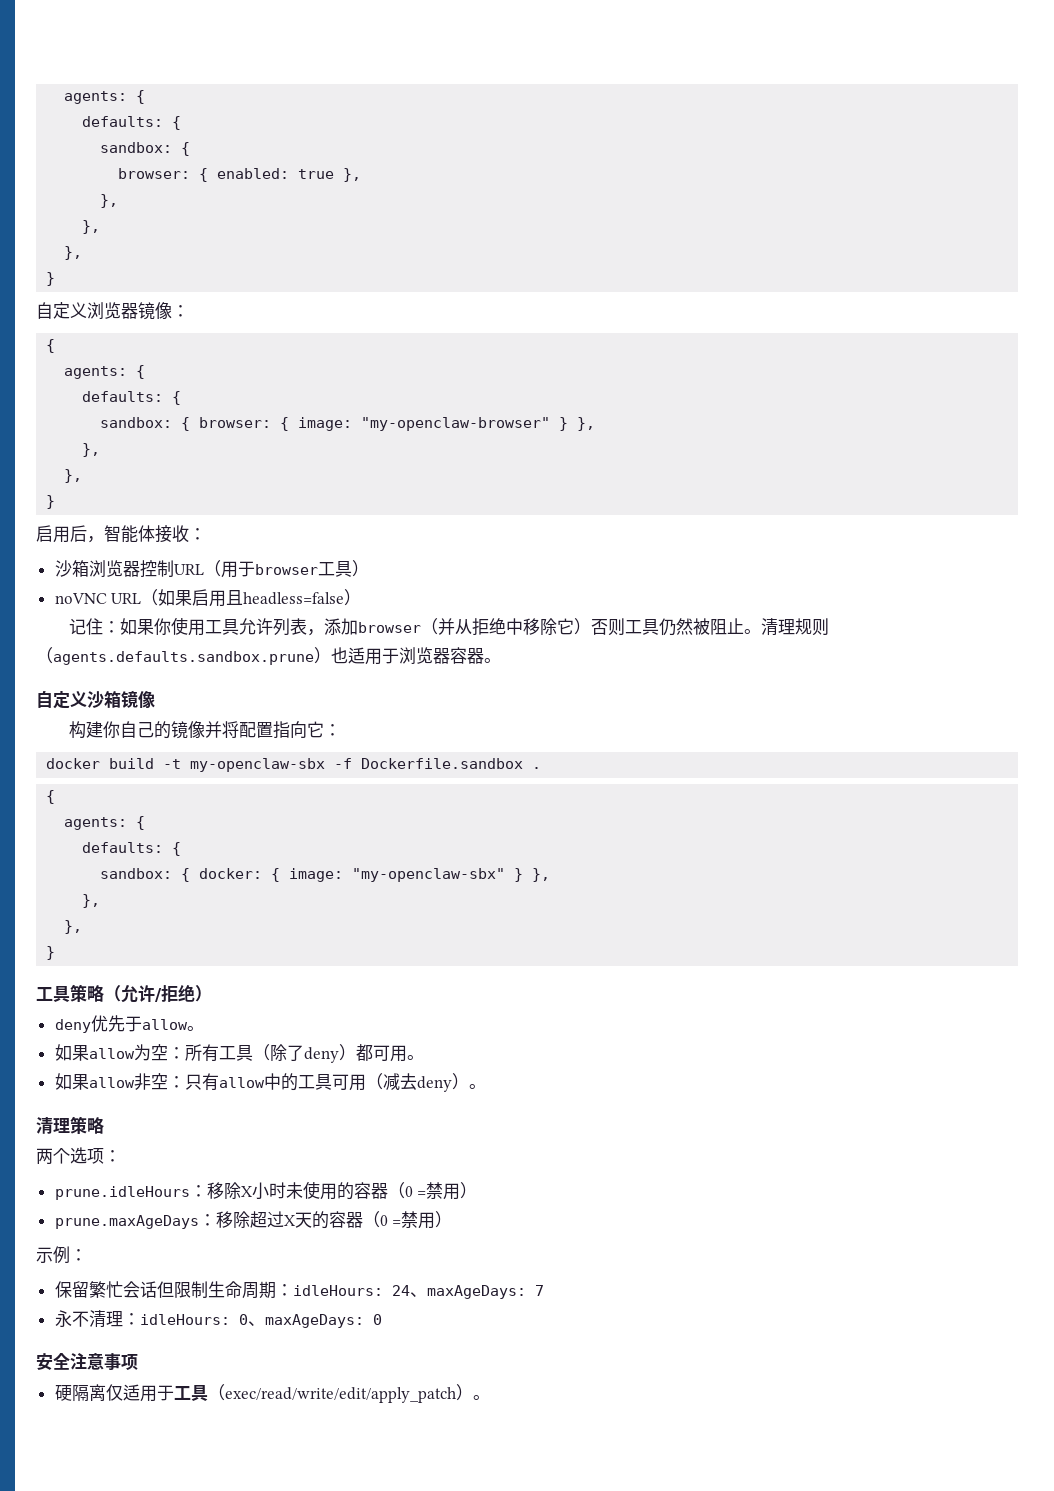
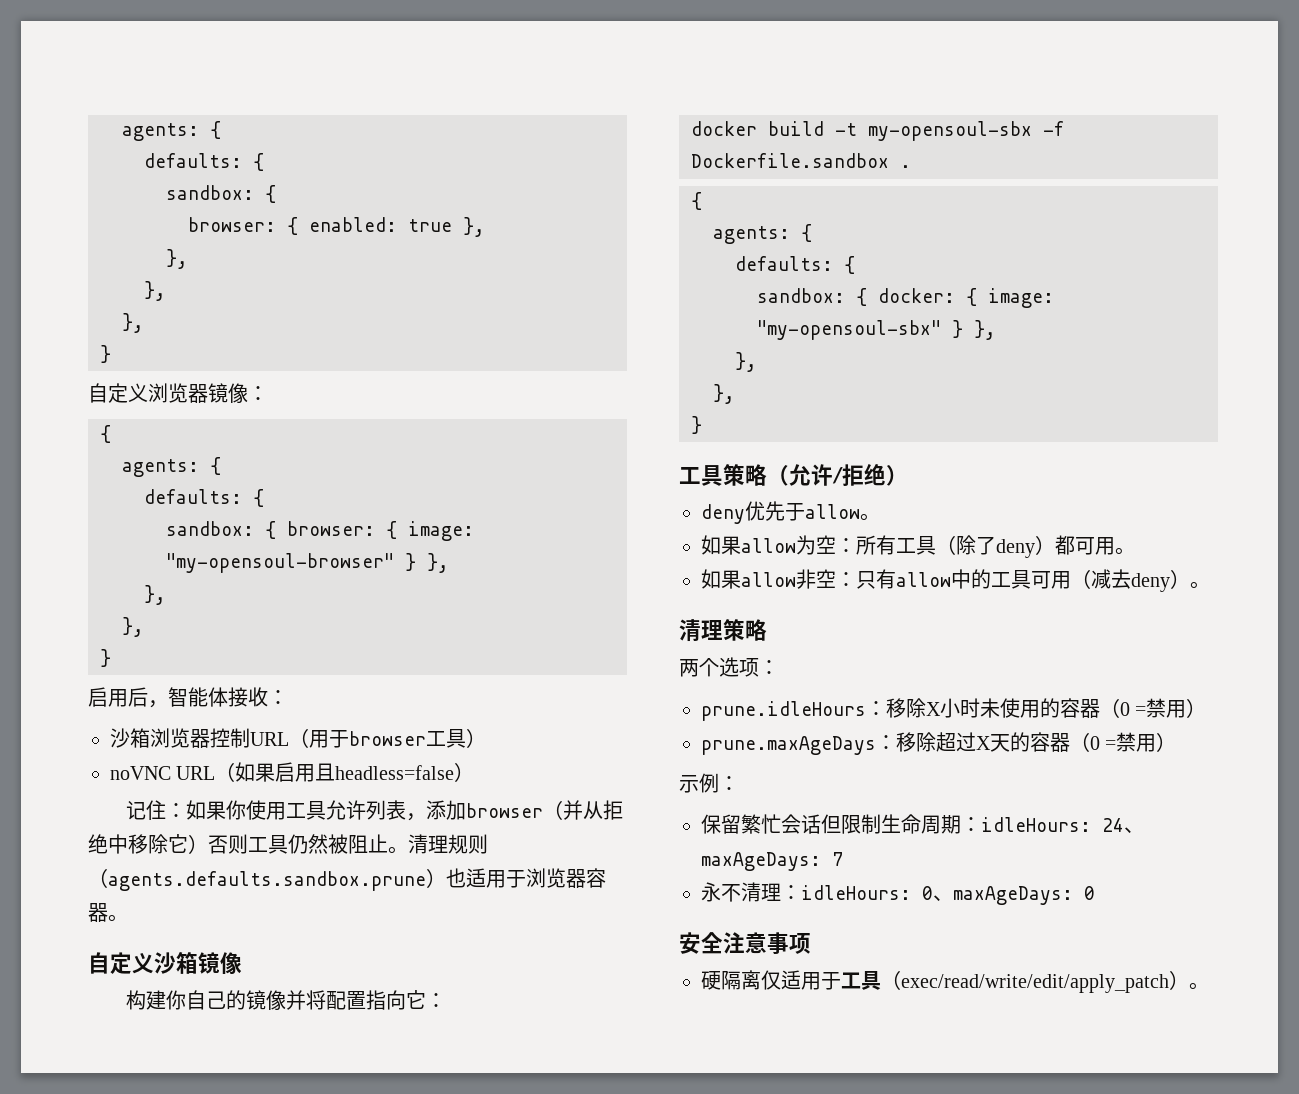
[361,417,551,431] "my-openclaw-browser" -> [166,553,394,573] "my-opensoul-browser"
[190,758,326,772] my-openclaw-sbx -> [868,121,1032,141] my-opensoul-sbx
[352,868,506,882] "my-openclaw-sbx" -> [757,320,941,340] "my-opensoul-sbx"

